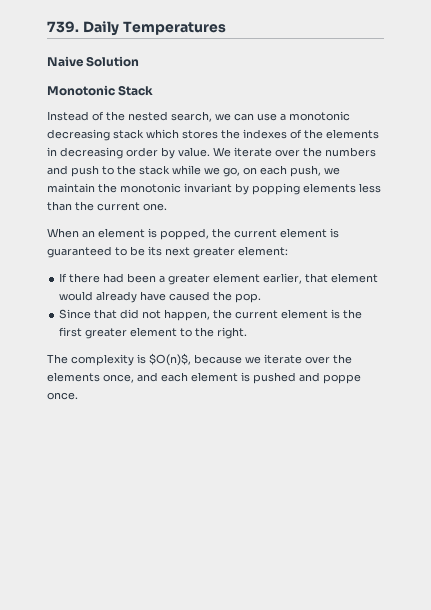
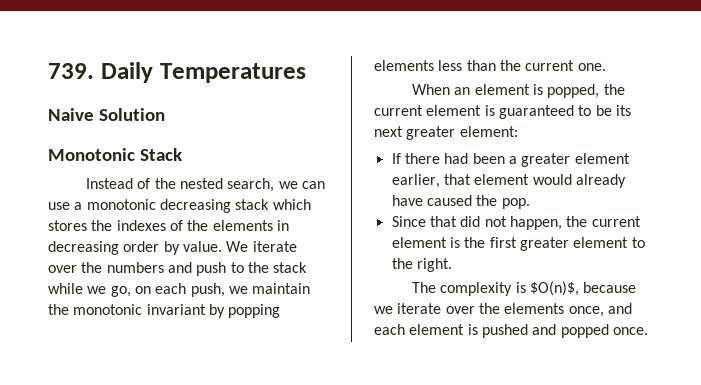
[323,374,361,384] poppe -> [560,324,609,338] popped

